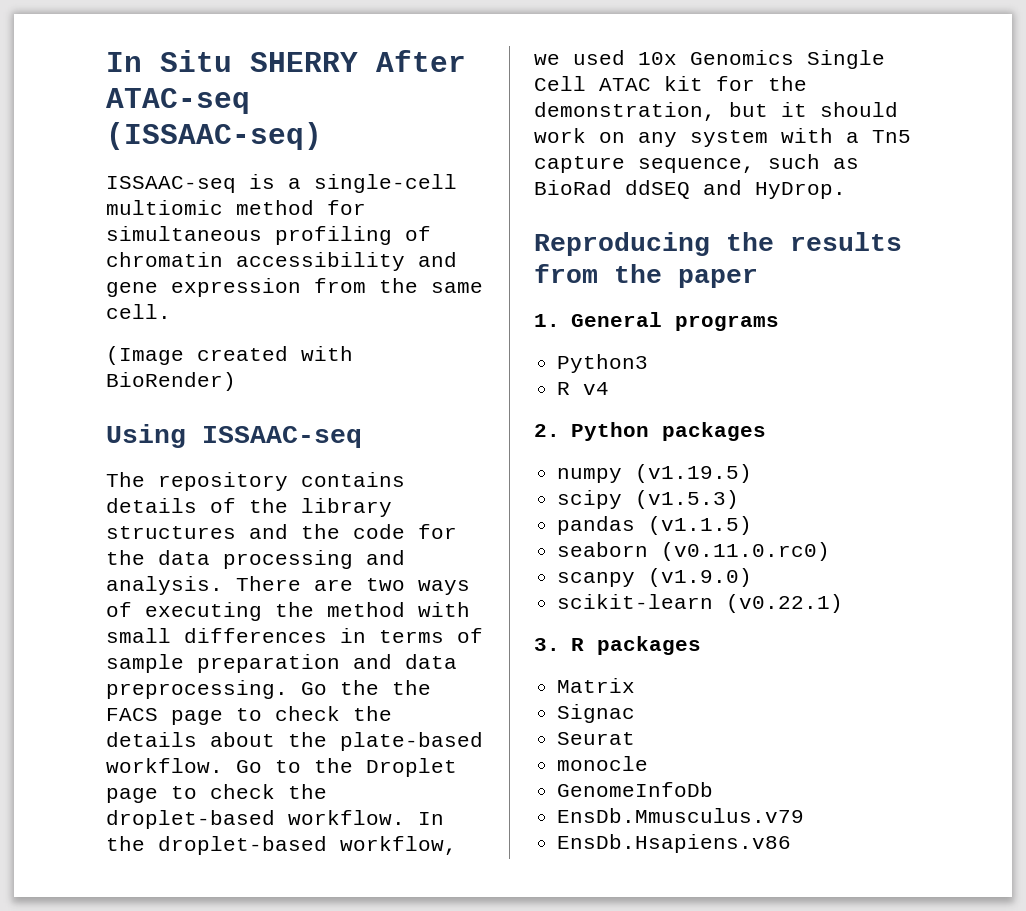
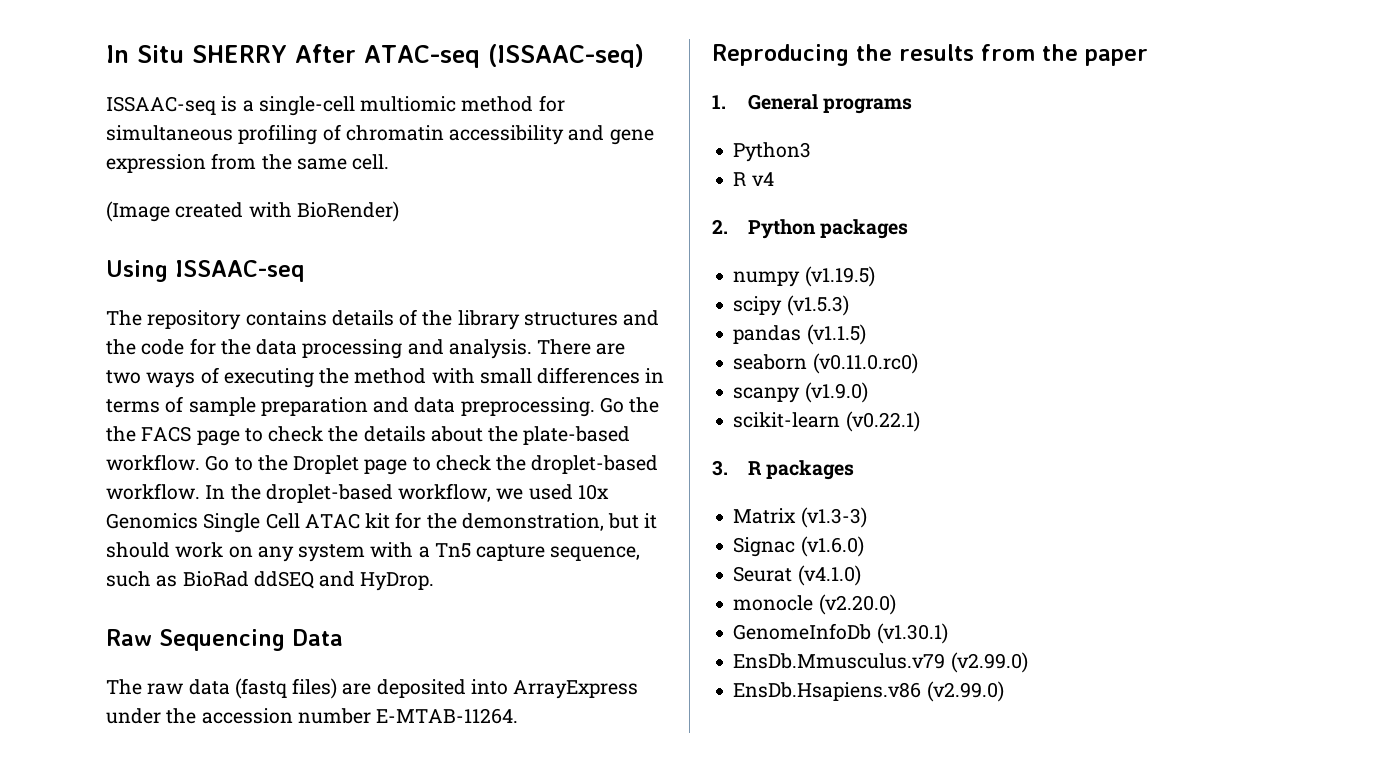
(846, 190) none -> [106,629,343,651] [106,678,639,699] [106,708,519,724] // Raw Sequencing Data // The raw data (fastq files) are deposited into ArrayExpress under the accession number E-MTAB-11264.
(636, 685) none -> [800,507,867,528] (v1.3-3)
(636, 713) none -> [800,536,864,557] (v1.6.0)
(636, 738) none -> [797,565,861,586] (v4.1.0)
(649, 763) none -> [818,594,896,615] (v2.20.0)
(714, 789) none -> [876,623,948,644] (v1.30.1)
(805, 815) none -> [950,652,1028,673] (v2.99.0)
(792, 843) none -> [926,681,1004,702] (v2.99.0)

